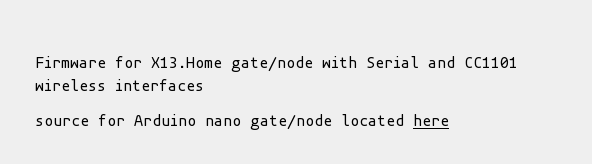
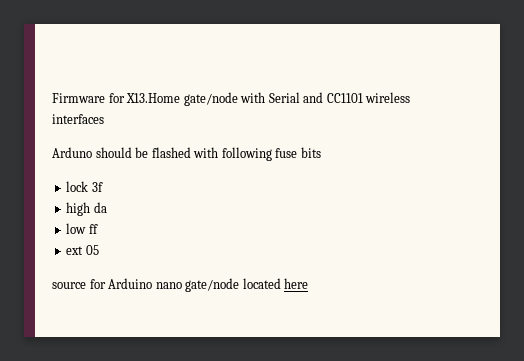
(204, 85) none -> [52,147,321,161] [66,181,103,192] [66,202,107,216] [66,223,98,234] [66,245,99,255] // Arduno should be flashed with following fuse bits // lock 3f // high da // low ff // ext 05

